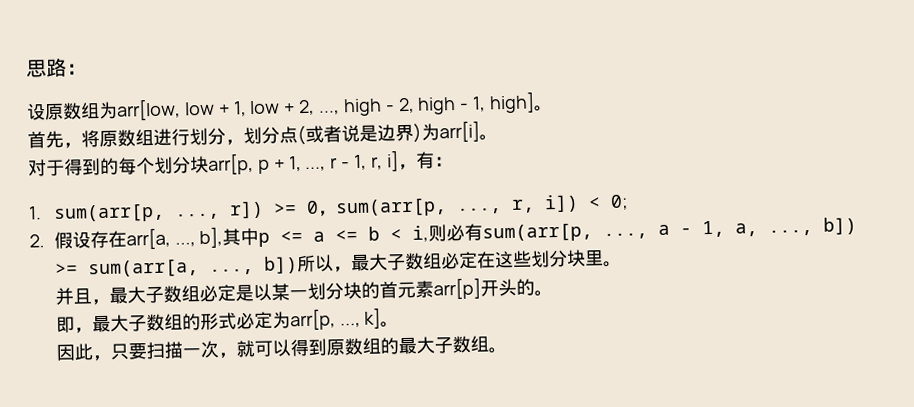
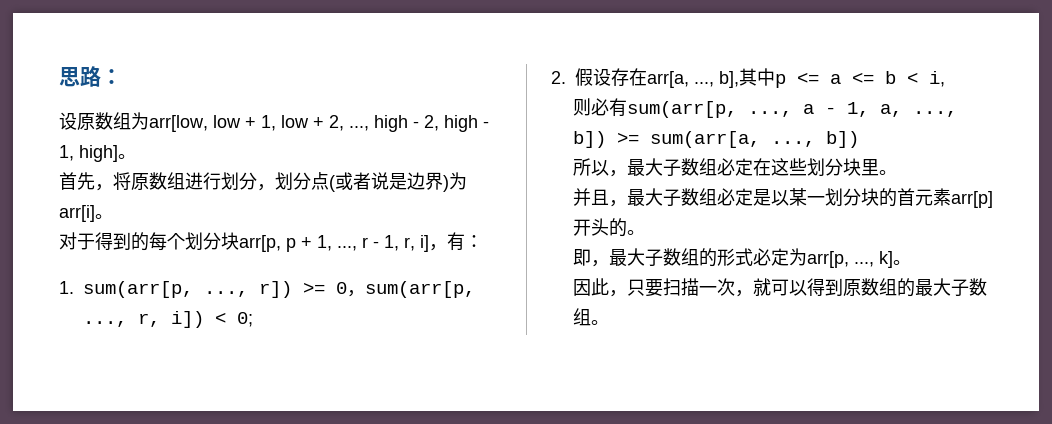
(430, 233) none -> (945, 79) //
(298, 265) none -> (859, 139) //

